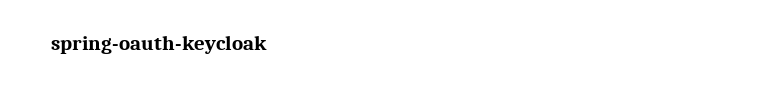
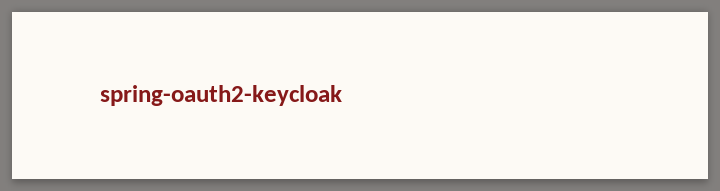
[51,35,267,54] spring-oauth-keycloak -> [100,85,342,106] spring-oauth2-keycloak

